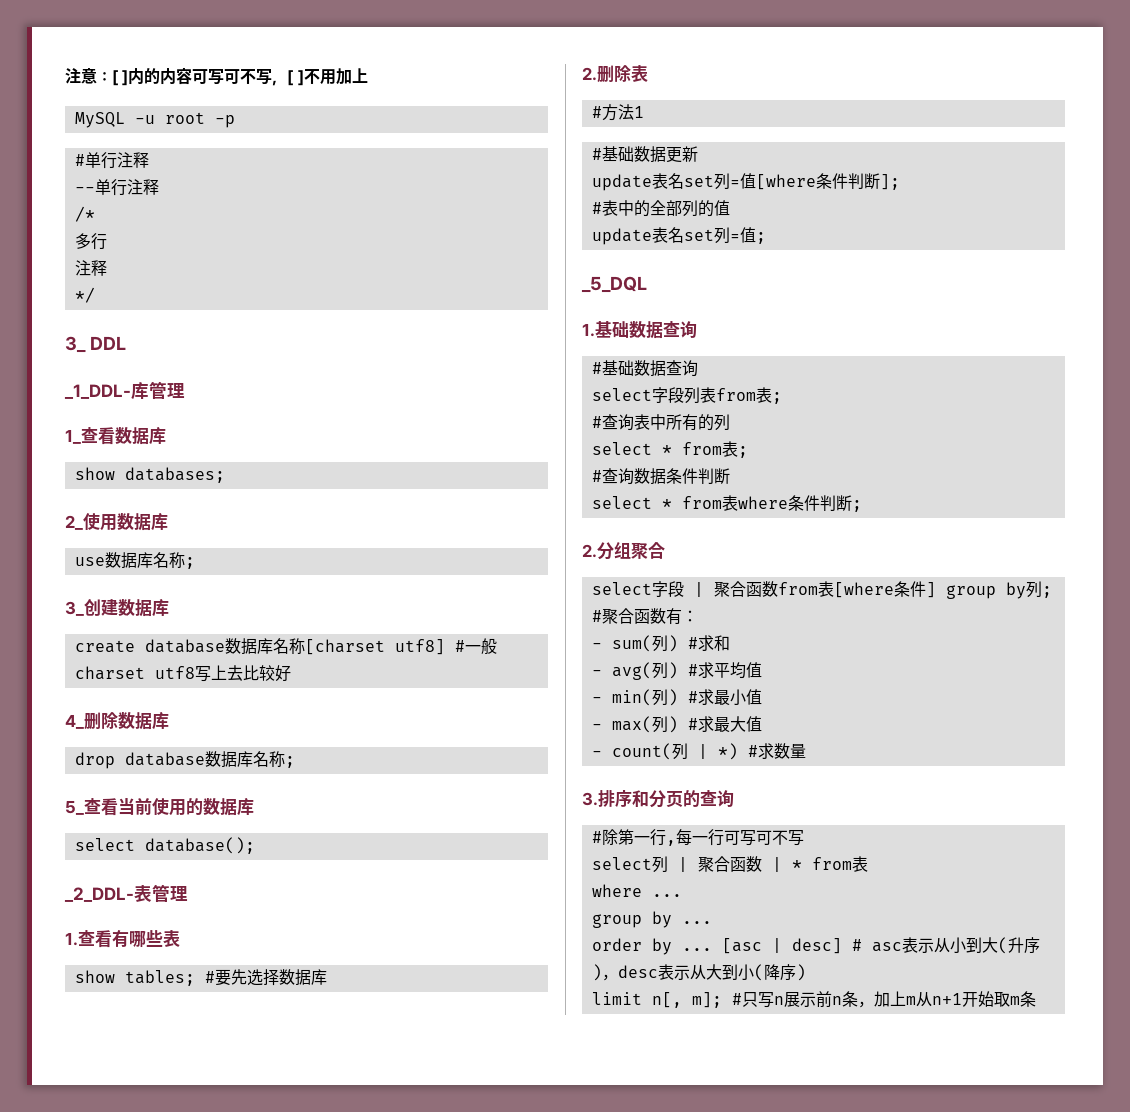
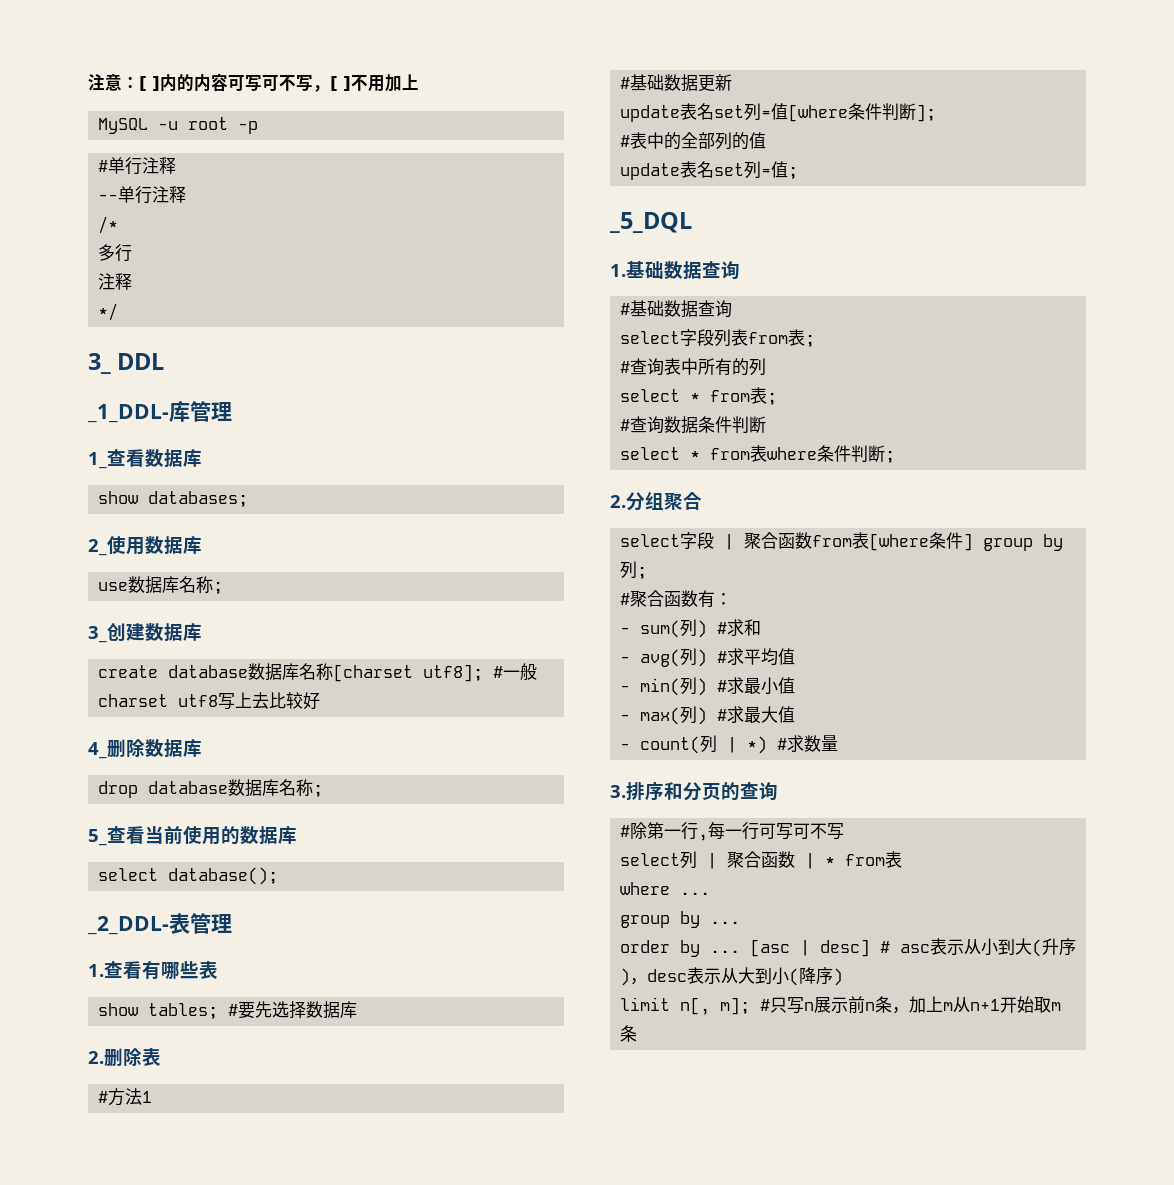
[394,639,445,655] utf8] -> [422,664,483,682] utf8];

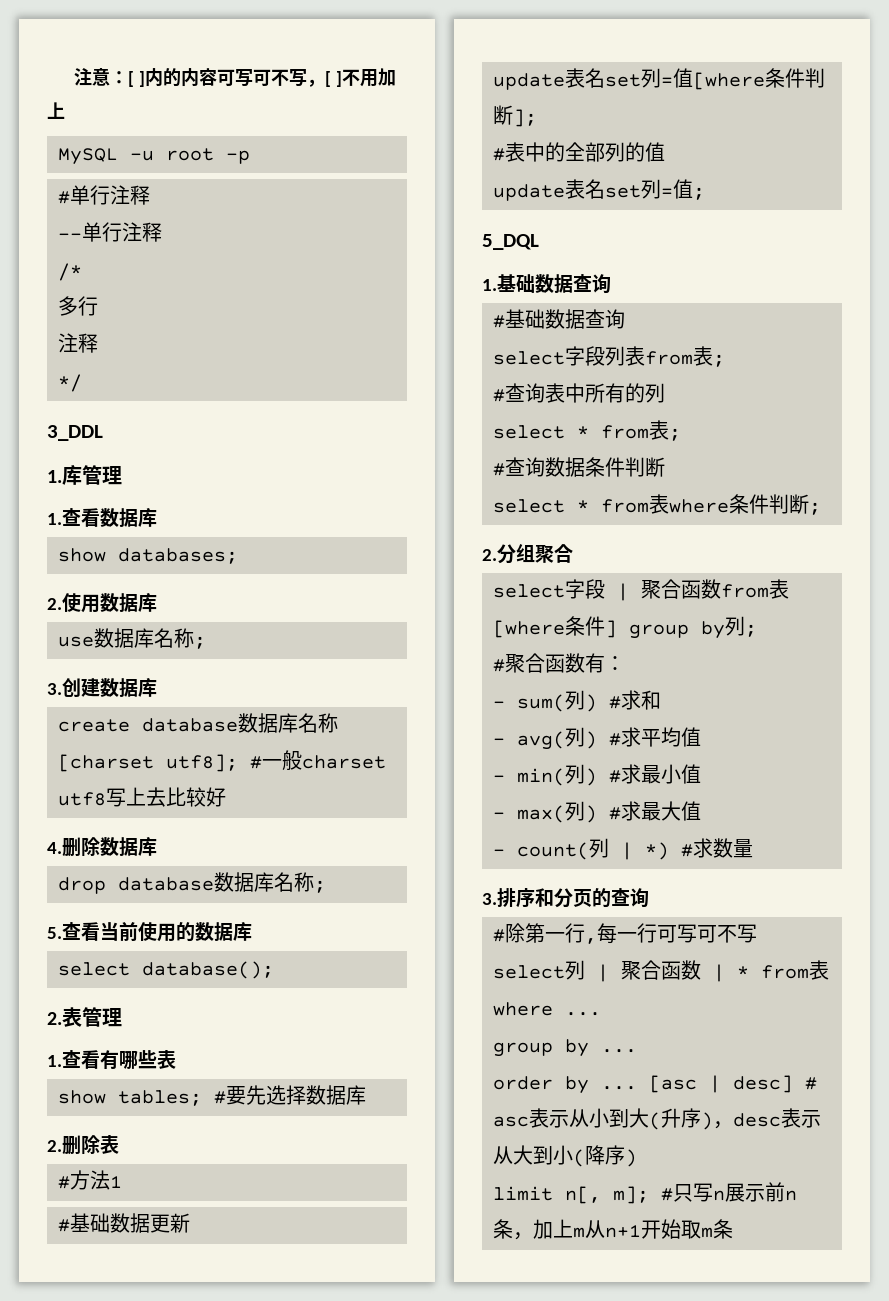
[88,353,165,374] [87,404,169,423] 3_ DDL // _1_DDL- -> [47,425,103,441] [47,470,62,483] 3_DDL // 1.
[88,452,107,469] 1_ -> [47,513,62,525] 1.
[88,539,107,556] 2_ -> [47,598,62,610] 2.
[88,626,107,643] 3_ -> [47,683,62,695] 3.
[88,742,107,759] 4_ -> [47,842,62,854] 4.
[88,829,107,846] 5_ -> [47,927,62,939] 5.
[87,916,169,935] _2_DDL- -> [47,1012,62,1025] 2.
[609,212,692,233] _5_DQL -> [482,234,539,250] 5_DQL

